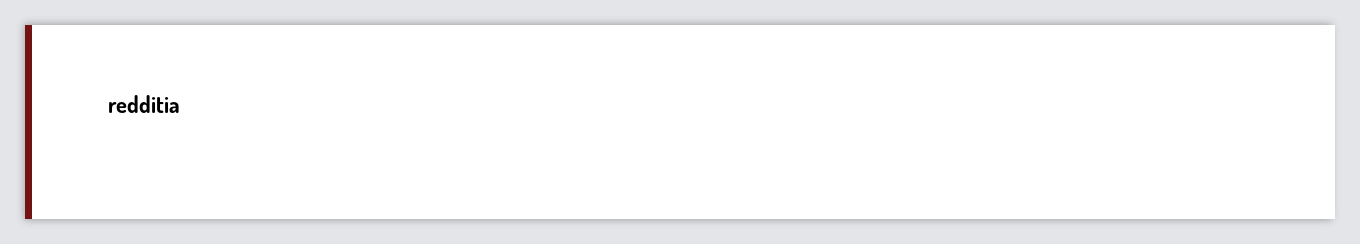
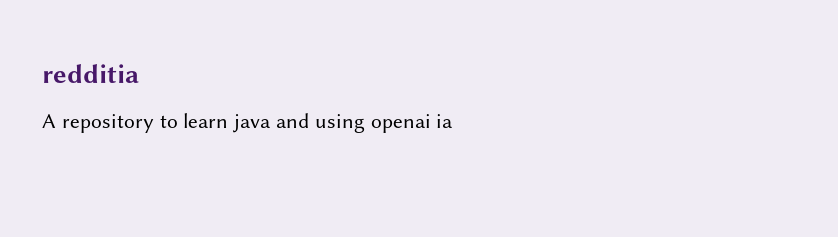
(180, 104) none -> [42,113,454,133] // A repository to learn java and using openai ia

